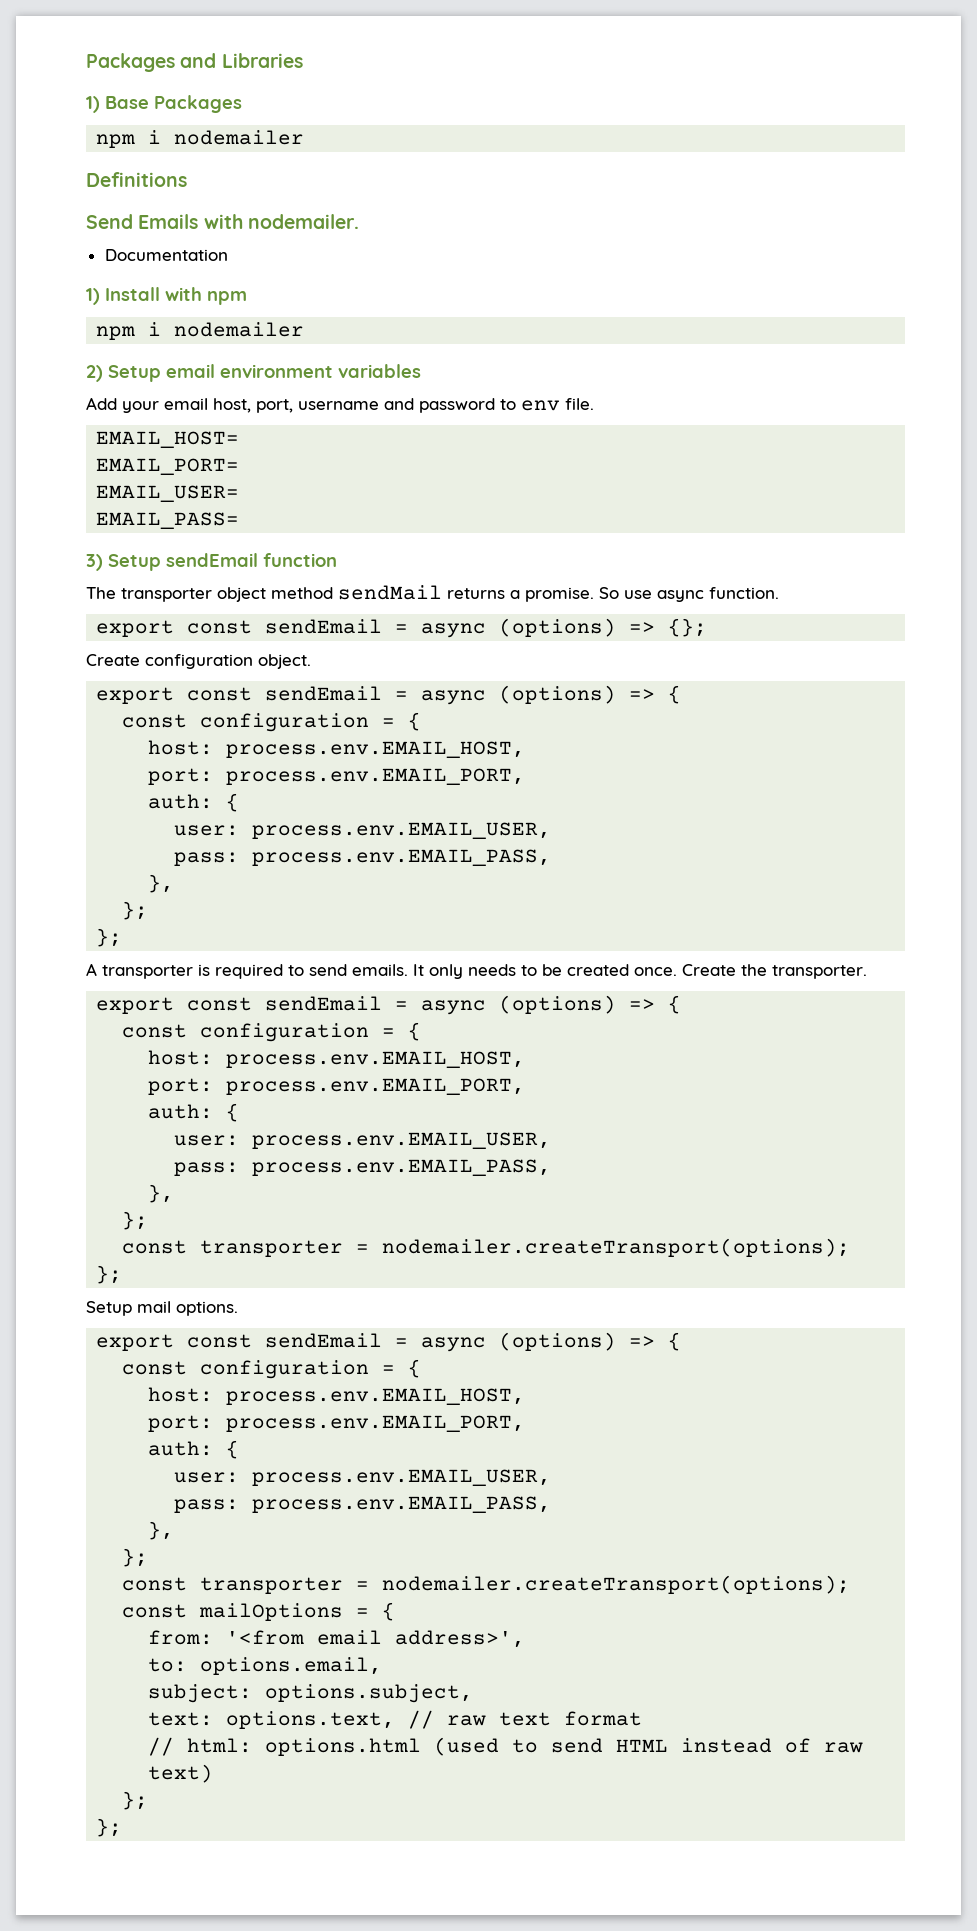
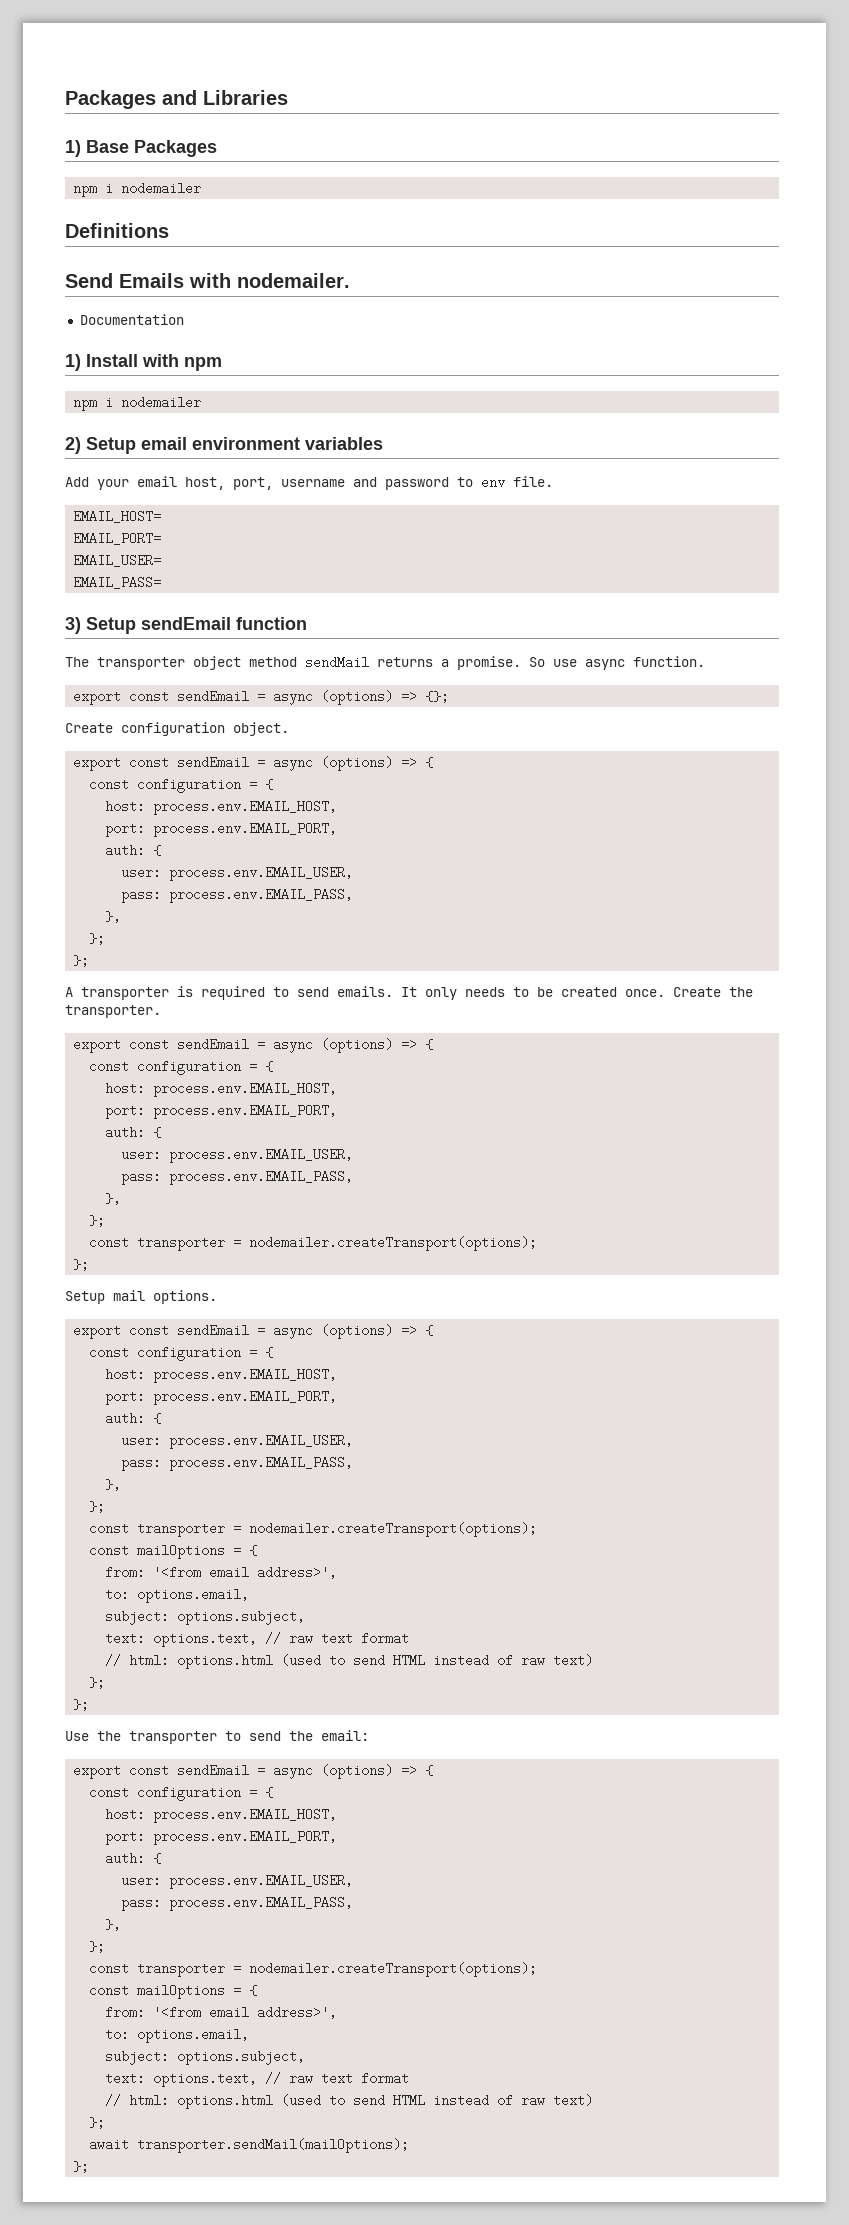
(123, 1827) none -> [65,1730,369,1744] [73,1764,434,1779] [89,1786,274,1801] [105,1808,338,1823] [105,1830,338,1845] [105,1852,162,1865] [121,1874,354,1889] [121,1896,354,1911] [105,1918,122,1931] [89,1940,106,1953] [89,1962,538,1977] [89,1984,258,1999] [105,2006,338,2019] [105,2028,250,2043] [105,2050,306,2065] [105,2072,410,2087] [105,2094,594,2109] [89,2116,106,2129] [89,2138,410,2153] [73,2160,90,2173] // Use the transporter to send the email: // export const sendEmail = async (options) => { // const configuration = { // host: process.env.EMAIL_HOST, // port: process.env.EMAIL_PORT, // auth: { // user: process.env.EMAIL_USER, // pass: process.env.EMAIL_PASS, // }, // }; // const transporter = nodemailer.createTransport(options); // const mailOptions = { // from: '<from email address>', // to: options.email, // subject: options.subject, // text: options.text, // raw text format // // html: options.html (used to send HTML instead of raw text) // }; // await transporter.sendMail(mailOptions); // };

